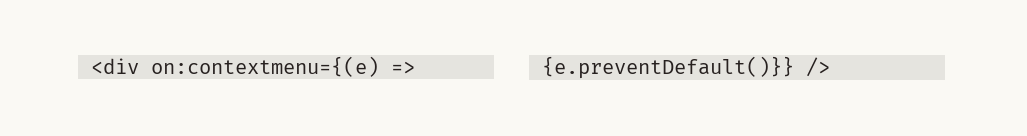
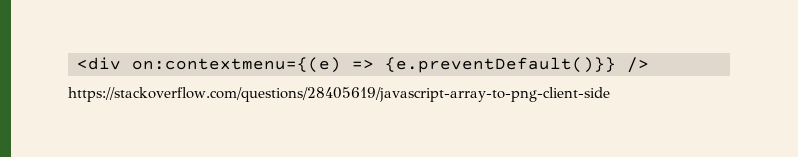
(830, 67) none -> [68,87,610,102] // https://stackoverflow.com/questions/28405619/javascript-array-to-png-client-side

